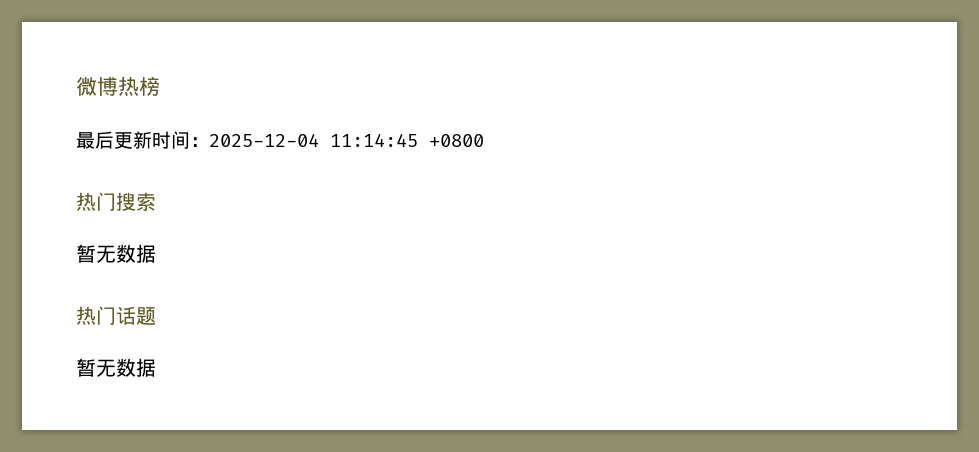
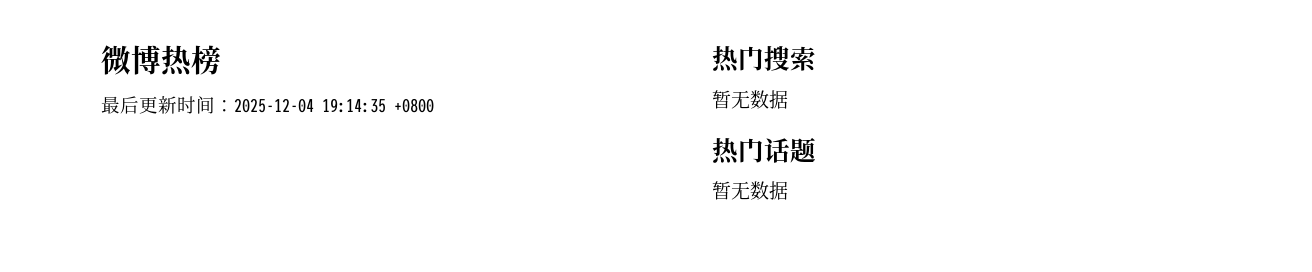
[330,133,418,147] 11:14:45 -> [322,98,386,113] 19:14:35

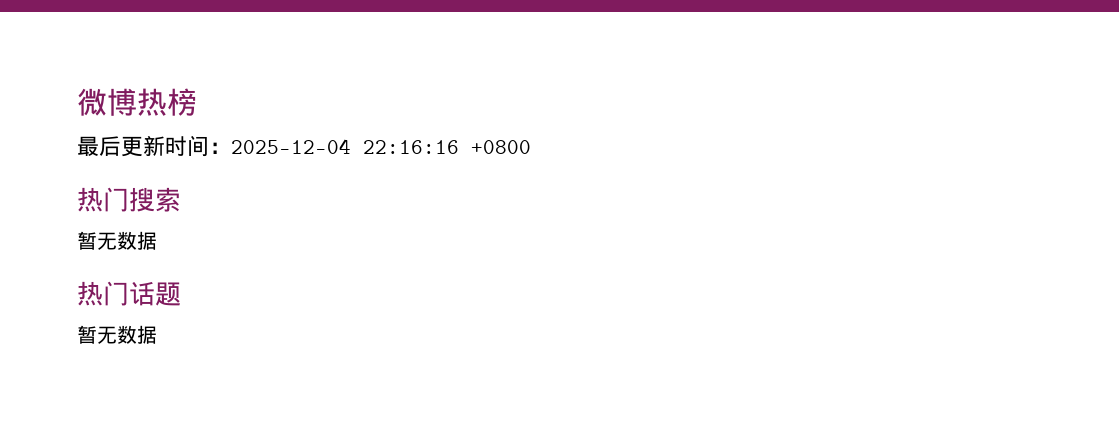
[322,98,386,113] 19:14:35 -> [363,140,459,154] 22:16:16

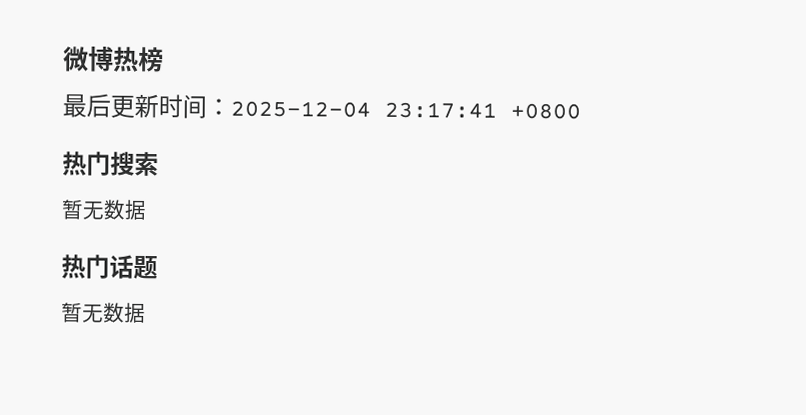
[363,140,459,154] 22:16:16 -> [384,101,497,119] 23:17:41

